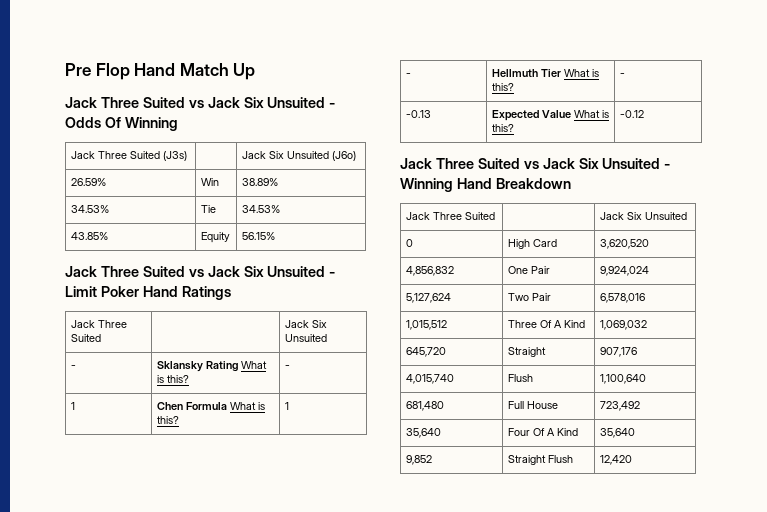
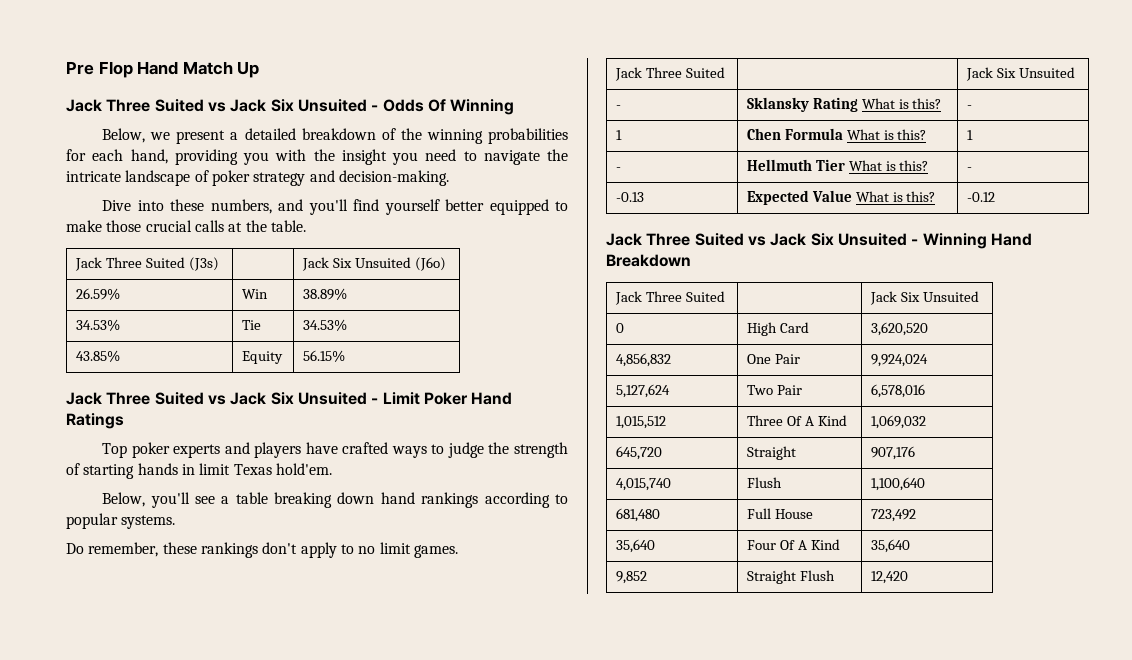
(178, 124) none -> [102,128,569,144] [66,149,568,165] [66,170,449,186] [102,199,568,215] [66,220,306,232] // Below, we present a detailed breakdown of the winning probabilities for each hand, providing you with the insight you need to navigate the intricate landscape of poker strategy and decision-making. // Dive into these numbers, and you'll find yourself better equipped to make those crucial calls at the table.
(231, 293) none -> [102,442,568,458] [66,463,332,479] [102,492,568,508] [66,513,176,529] [66,542,458,558] // Top poker experts and players have crafted ways to judge the strength of starting hands in limit Texas hold'em. // Below, you'll see a table breaking down hand rankings according to popular systems. // Do remember, these rankings don't apply to no limit games.

